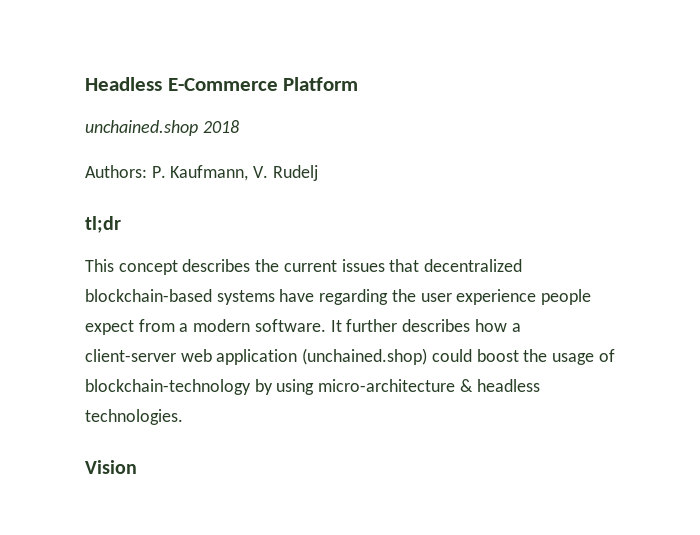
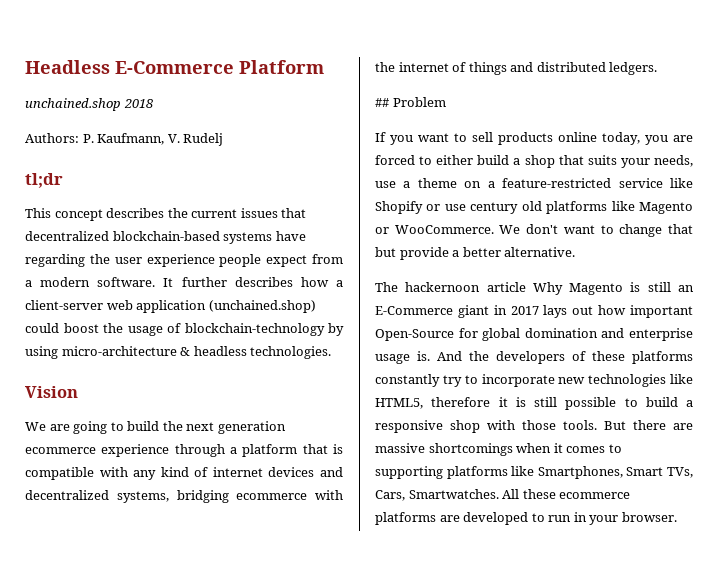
(137, 467) none -> [25,421,286,434] [25,444,343,457] [25,467,343,480] [25,490,343,503] [375,62,658,75] [375,97,446,107] [375,132,693,145] [375,155,693,168] [375,178,693,188] [375,201,693,214] [375,224,693,237] [375,247,576,260] [375,282,694,295] [375,305,693,318] [375,328,693,341] [375,351,693,364] [375,374,693,387] [375,397,693,410] [375,420,693,433] [375,443,622,456] [375,466,693,479] [375,489,631,501] [375,512,677,525] // We are going to build the next generation ecommerce experience through a platform that is compatible with any kind of internet devices and decentralized systems, bridging ecommerce with the internet of things and distributed ledgers. // ## Problem // If you want to sell products online today, you are forced to either build a shop that suits your needs, use a theme on a feature-restricted service like Shopify or use century old platforms like Magento or WooCommerce. We don't want to change that but provide a better alternative. // The hackernoon article Why Magento is still an E-Commerce giant in 2017 lays out how important Open-Source for global domination and enterprise usage is. And the developers of these platforms constantly try to incorporate new technologies like HTML5, therefore it is still possible to build a responsive shop with those tools. But there are massive shortcomings when it comes to supporting platforms like Smartphones, Smart TVs, Cars, Smartwatches. All these ecommerce platforms are developed to run in your browser.

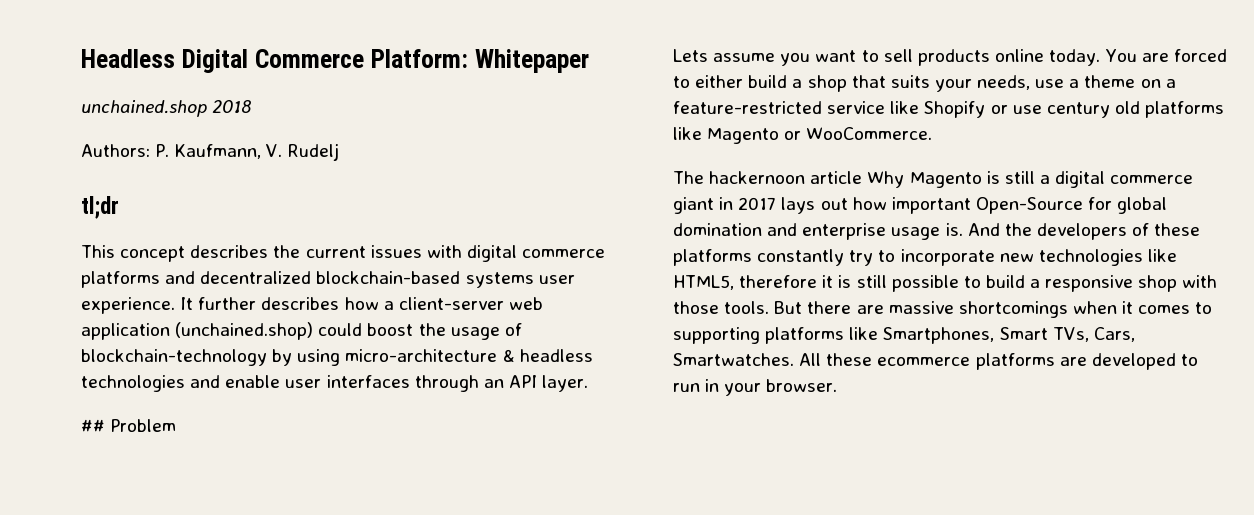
[115,60,324,74] E-Commerce Platform -> [181,49,589,73] Digital Commerce Platform: Whitepaper
[281,208,307,218] [25,231,306,244] [25,254,343,267] [25,277,156,287] that decentralized blockchain-based systems have regarding the user experience people expect from a modern software. -> [426,245,606,262] [81,271,575,288] [81,297,175,314] with digital commerce platforms and decentralized blockchain-based systems user experience.
[250,346,332,359] [25,386,78,398] [25,421,286,434] [25,444,343,457] [25,467,343,480] [25,490,343,503] [375,62,658,75] technologies. // Vision // We are going to build the next generation ecommerce experience through a platform that is compatible with any kind of internet devices and decentralized systems, bridging ecommerce with the internet of things and distributed ledgers. -> [81,375,589,392] technologies and enable user interfaces through an API layer.
[375,132,386,142] If -> [673,49,776,62] Lets assume
[602,132,668,145] today, you -> [1049,49,1138,66] today. You
[499,224,693,237] [375,247,576,260] We don't want to change that but provide a better alternative. -> (933, 133) none
[678,285,694,292] [375,306,453,315] an E-Commerce -> [1039,171,1194,188] a digital commerce

